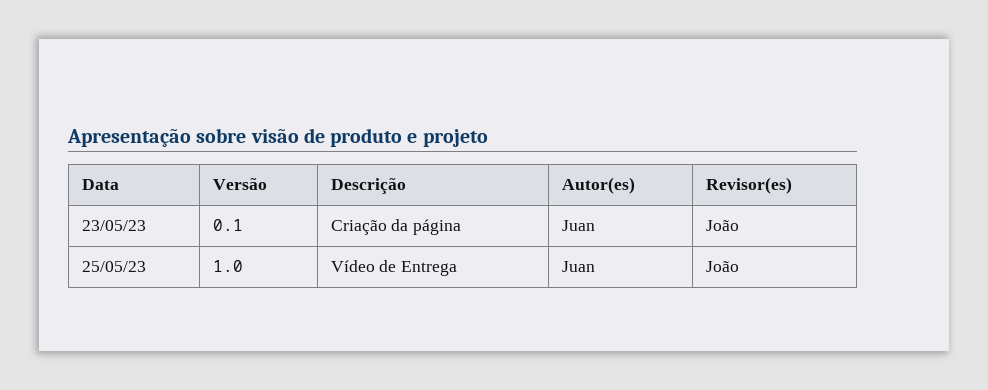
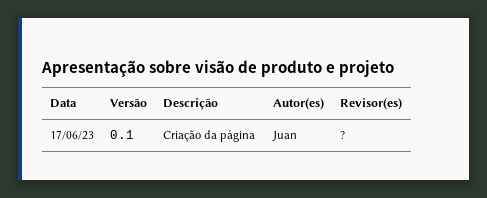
[81,220,146,231] 23/05/23 -> [49,130,94,140] 17/06/23
[705,220,739,231] [81,261,146,272] [212,260,243,272] [330,260,458,276] [561,261,595,272] [705,261,739,272] João // 25/05/23 | 1.0 | Vídeo de Entrega | Juan | João -> [339,131,345,139] ?

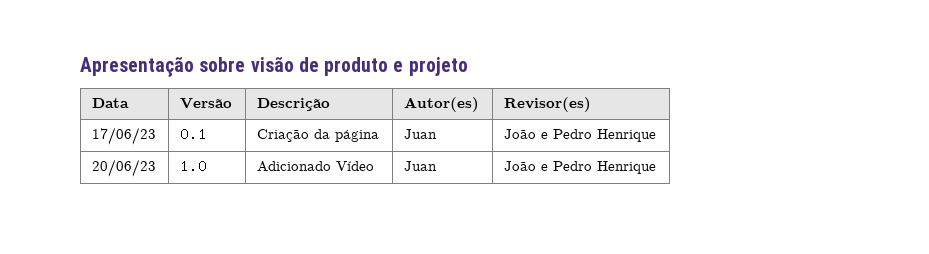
[339,131,345,139] ? -> [503,129,656,142] [91,159,156,177] [179,159,207,173] [256,161,374,172] [403,161,437,171] [503,161,656,174] João e Pedro Henrique // 20/06/23 | 1.0 | Adicionado Vídeo | Juan | João e Pedro Henrique

